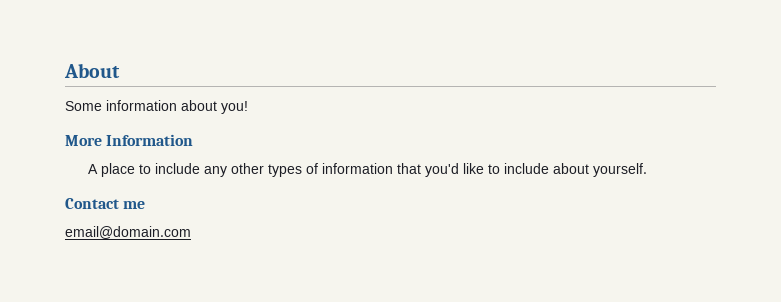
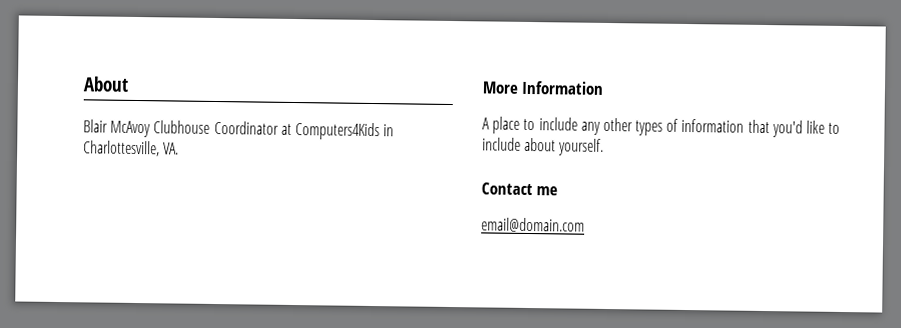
[65,100,248,114] Some information about you! -> [83,119,395,141] [83,140,180,157] Blair McAvoy Clubhouse Coordinator at Computers4Kids in Charlottesville, VA.

